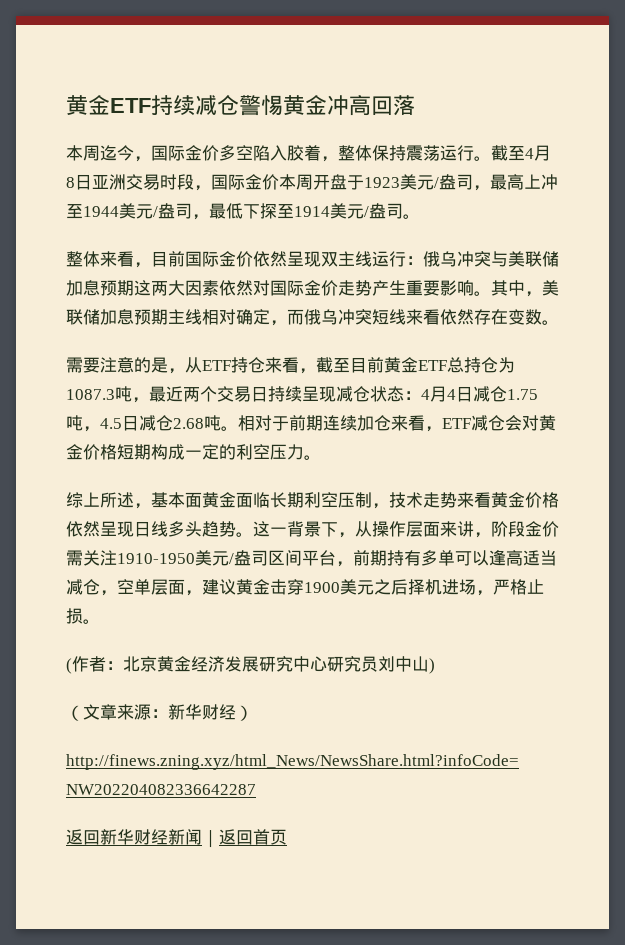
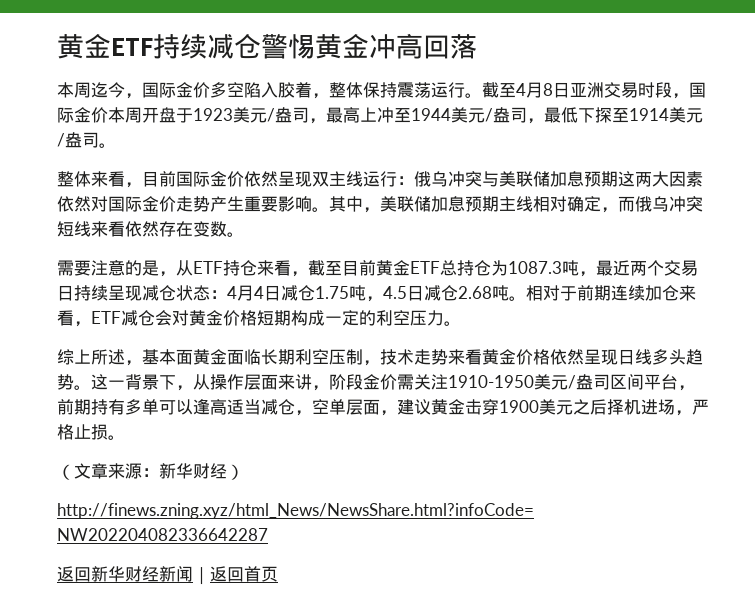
[66,656,435,674] // (作者：北京黄金经济发展研究中心研究员刘中山) -> (125, 437) none

